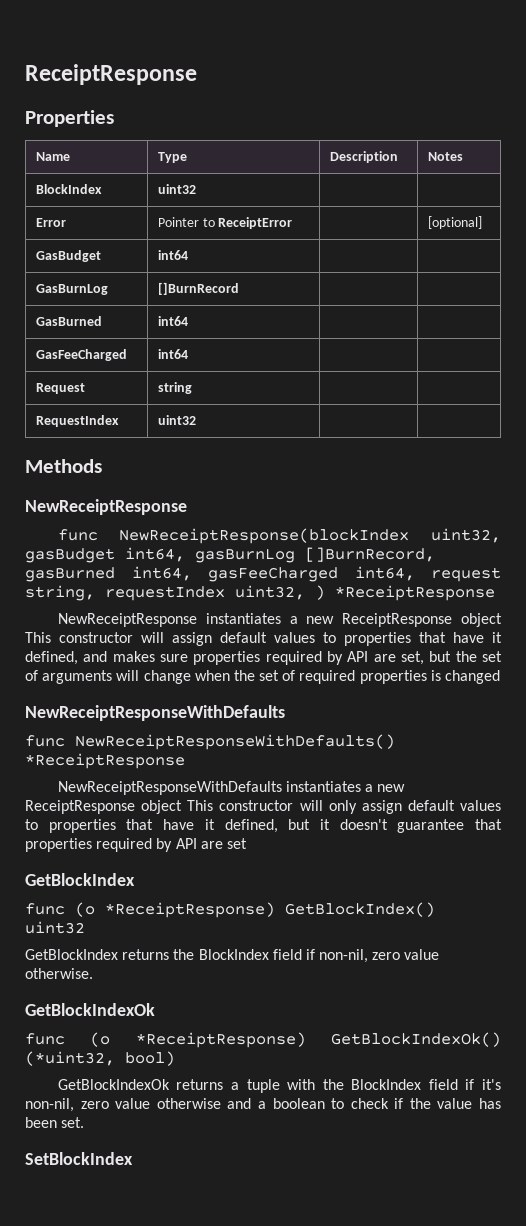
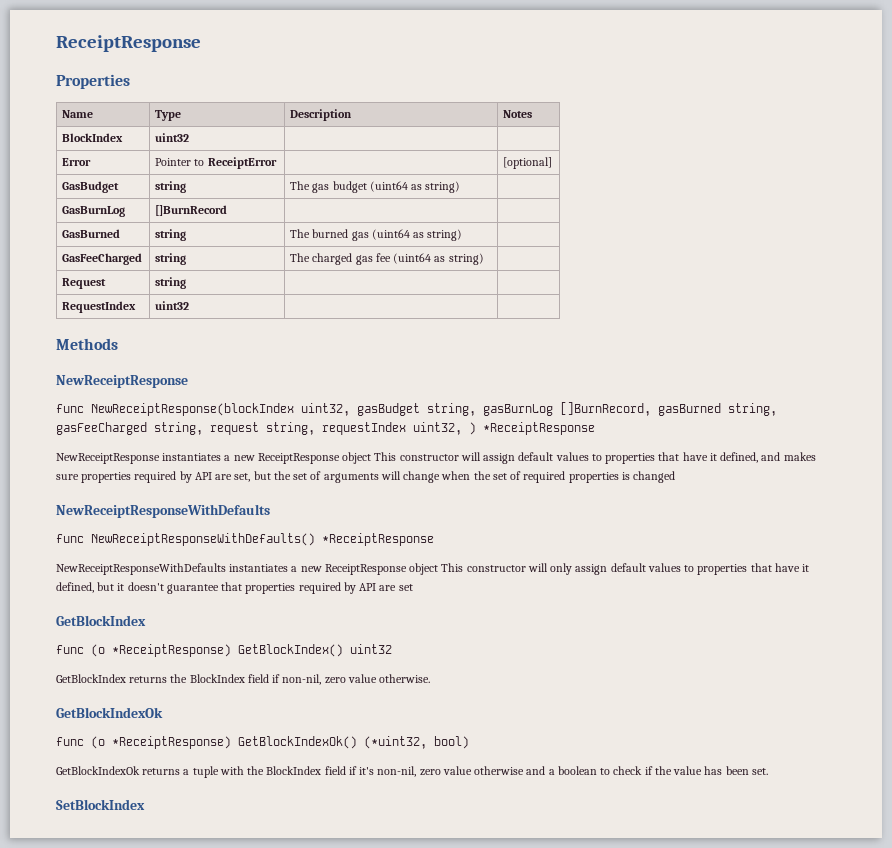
[157,250,188,260] [35,284,108,295] [157,282,239,295] [35,316,102,326] [157,316,188,326] [35,349,127,361] [157,349,188,359] int64 | | // GasBurnLog | []BurnRecord | | // GasBurned | int64 | | // GasFeeCharged | int64 | -> [155,181,187,193] [290,181,461,193] [62,206,126,217] [155,205,228,216] [62,229,121,238] [155,229,187,241] [290,229,463,241] [62,253,143,265] [155,253,187,265] [290,253,484,265] string | The gas budget (uint64 as string) | // GasBurnLog | []BurnRecord | | // GasBurned | string | The burned gas (uint64 as string) | // GasFeeCharged | string | The charged gas fee (uint64 as string)
[125,547,185,562] int64, -> [427,403,476,416] string,
[131,566,415,582] int64, gasFeeCharged int64, -> [728,403,777,416] [56,422,203,435] string, gasFeeCharged string,

